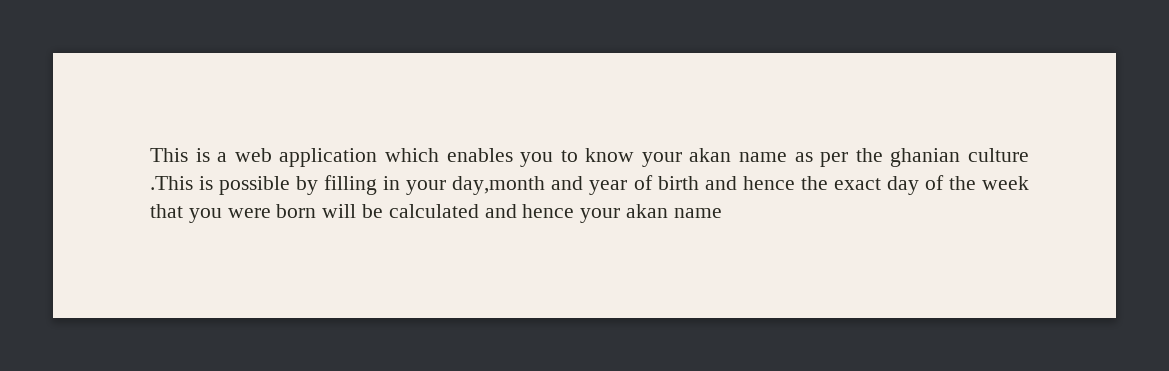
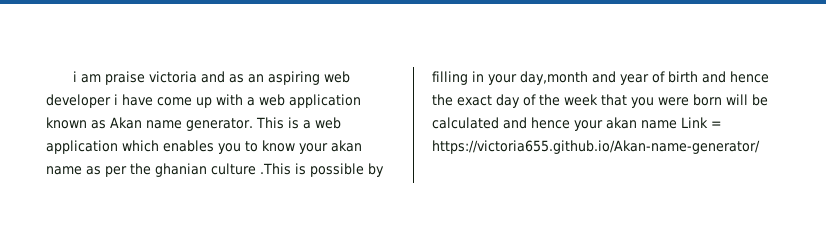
(150, 155) none -> [73,71,351,85] [46,94,361,108] [46,117,253,131] i am praise victoria and as an aspiring web developer i have come up with a web application known as Akan name generator.
(722, 213) none -> [681,117,722,128] [432,140,760,154] Link = https://victoria655.github.io/Akan-name-generator/

